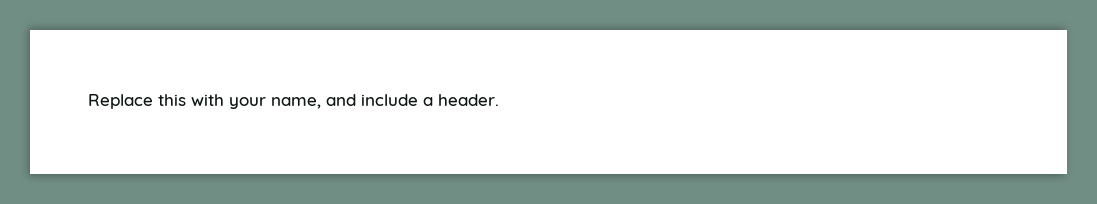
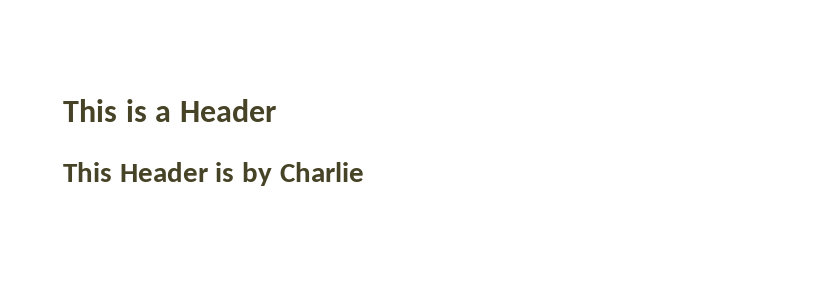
[88,94,499,109] Replace this with your name, and include a header. -> [63,99,276,122] [63,162,364,186] This is a Header // This Header is by Charlie

